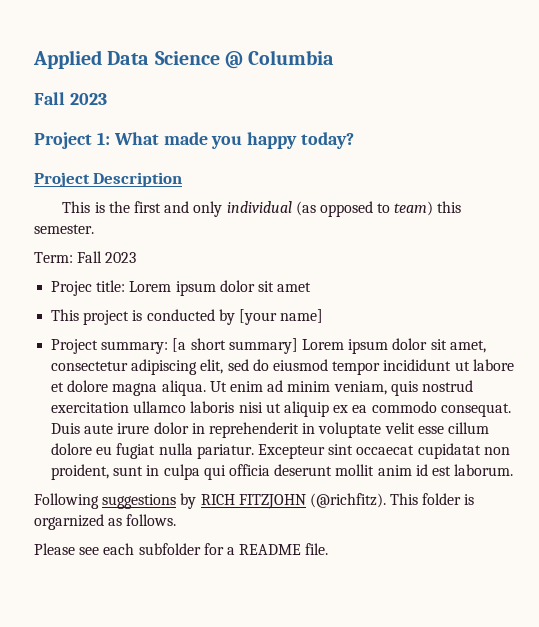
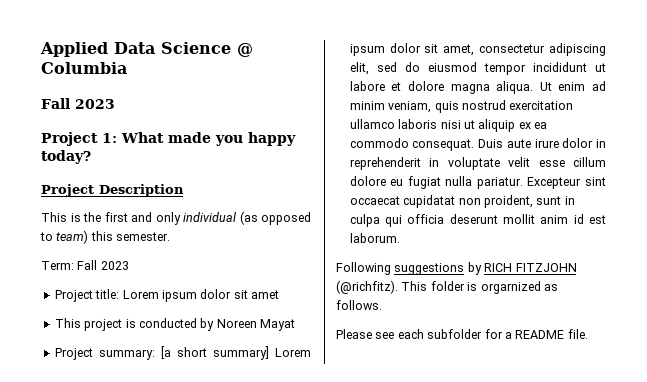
[51,281,93,296] Projec -> [54,290,93,302] Project
[238,309,324,325] [your name] -> [216,319,295,331] Noreen Mayat

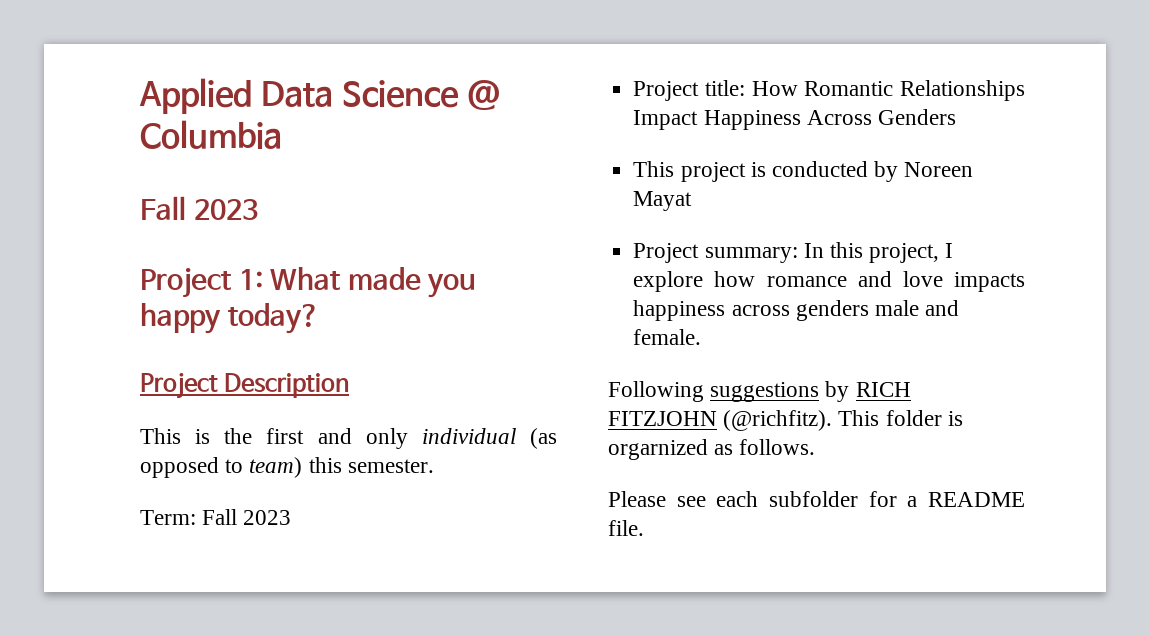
[122,289,279,302] Lorem ipsum dolor sit amet -> [751,80,1025,101] [633,109,956,130] How Romantic Relationships Impact Happiness Across Genders
[160,346,311,360] [349,43,606,56] [349,62,606,75] [349,81,606,94] [349,100,574,113] [349,119,547,132] [349,138,606,151] [349,157,606,170] [349,176,606,189] [349,195,575,208] [349,214,606,227] [349,233,400,243] [a short summary] Lorem ipsum dolor sit amet, consectetur adipiscing elit, sed do eiusmod tempor incididunt ut labore et dolore magna aliqua. Ut enim ad minim veniam, quis nostrud exercitation ullamco laboris nisi ut aliquip ex ea commodo consequat. Duis aute irure dolor in reprehenderit in voluptate velit esse cillum dolore eu fugiat nulla pariatur. Excepteur sint occaecat cupidatat non proident, sunt in culpa qui officia deserunt mollit anim id est laborum. -> [803,242,954,263] [633,271,1025,292] [633,300,960,321] [633,329,702,345] In this project, I explore how romance and love impacts happiness across genders male and female.

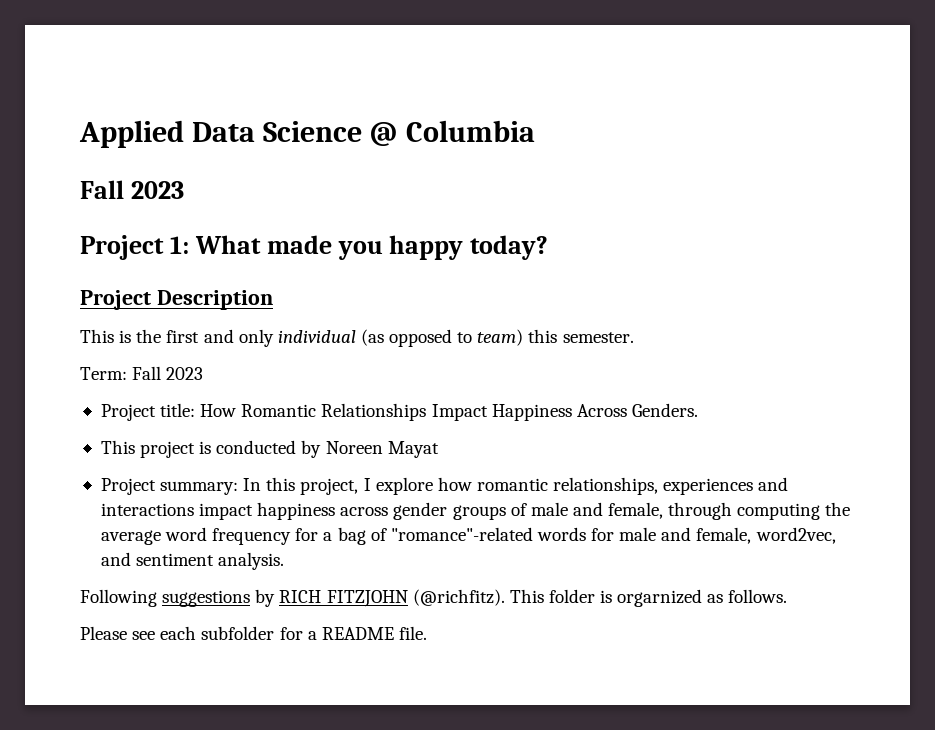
[877,109,956,125] Genders -> [631,403,698,417] Genders.
[766,271,1025,292] [633,300,960,321] [633,329,702,345] romance and love impacts happiness across genders male and female. -> [476,477,789,495] [100,502,851,520] [100,527,836,545] [100,552,285,570] romantic relationships, experiences and interactions impact happiness across gender groups of male and female, through computing the average word frequency for a bag of "romance"-related words for male and female, word2vec, and sentiment analysis.

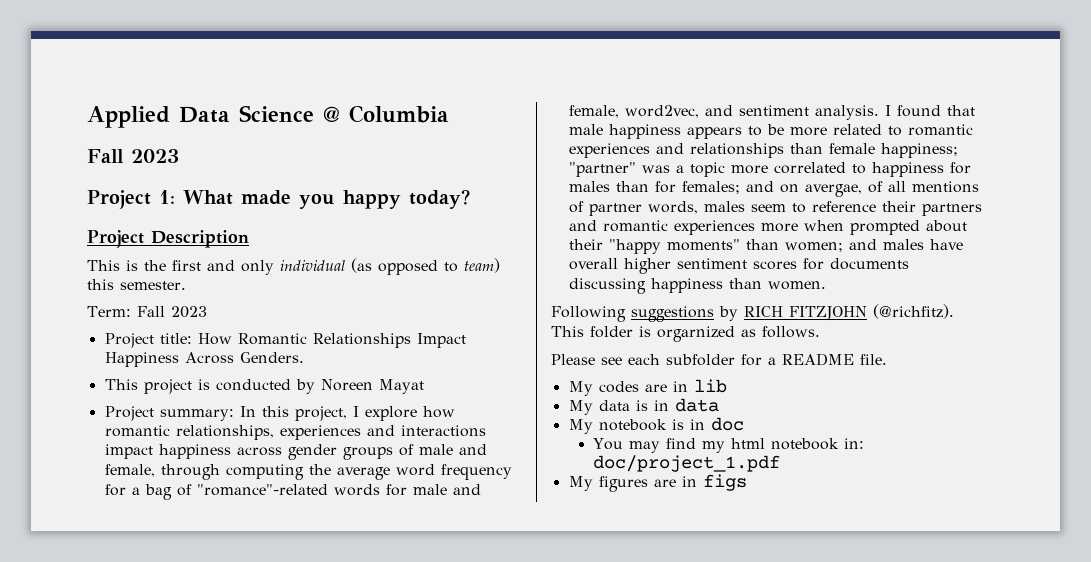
(285, 561) none -> [884,105,975,117] [568,124,973,139] [568,143,958,158] [568,162,971,177] [568,181,979,197] [568,201,982,216] [568,220,967,235] [568,239,963,254] [568,258,909,274] [568,278,826,294] I found that male happiness appears to be more related to romantic experiences and relationships than female happiness; "partner" was a topic more correlated to happiness for males than for females; and on avergae, of all mentions of partner words, males seem to reference their partners and romantic experiences more when prompted about their "happy moments" than women; and males have overall higher sentiment scores for documents discussing happiness than women.
(427, 633) none -> [568,379,727,396] [568,398,719,415] [568,417,744,434] [593,438,865,453] [593,455,781,472] [568,474,747,492] // My codes are in lib // My data is in data // My notebook is in doc // You may find my html notebook in: doc/project_1.pdf // My figures are in figs

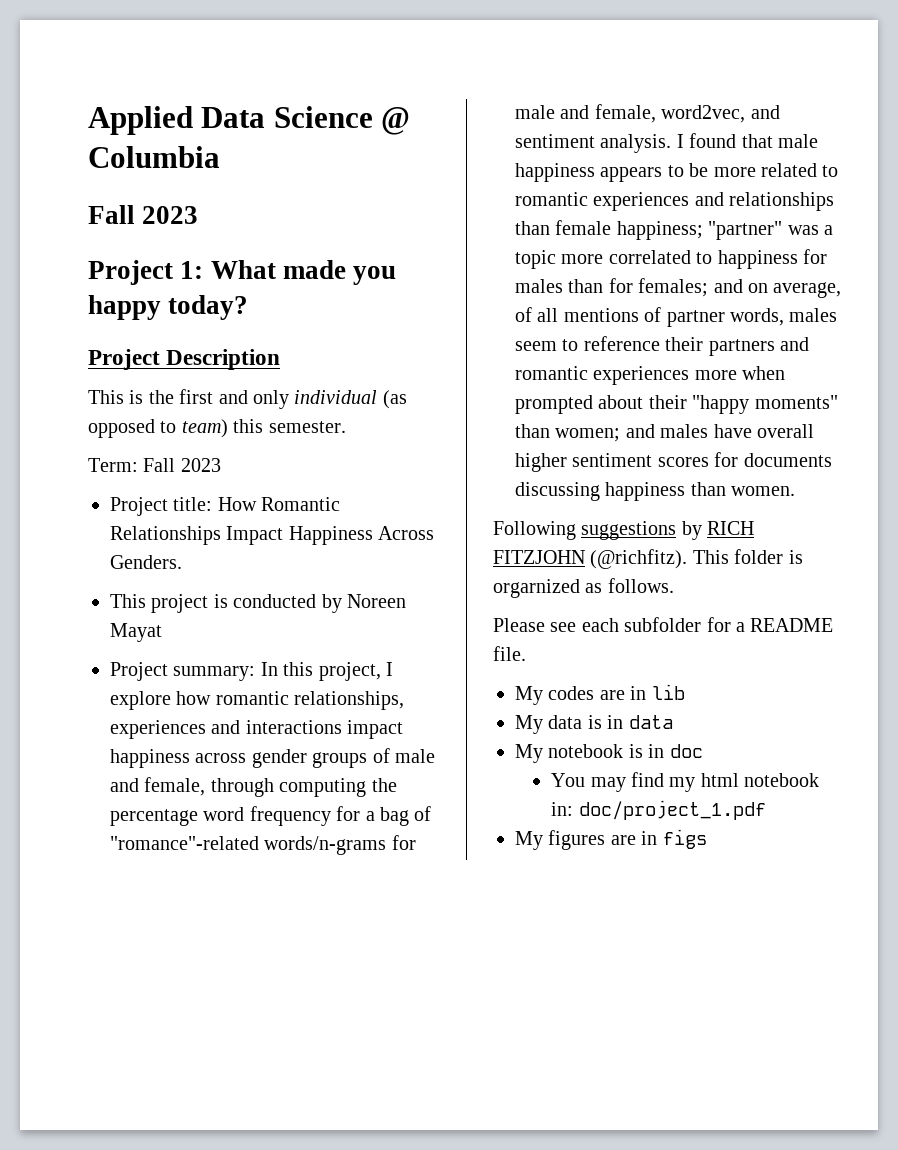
[336,467,390,480] average -> [110,809,198,826] percentage
[333,484,380,496] words -> [264,836,387,855] words/n-grams
[804,184,862,197] avergae, -> [773,282,842,298] average,

